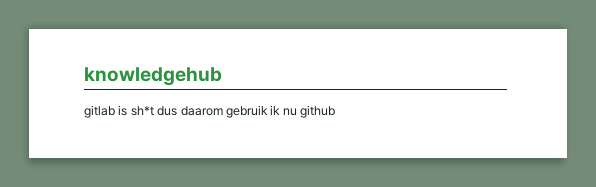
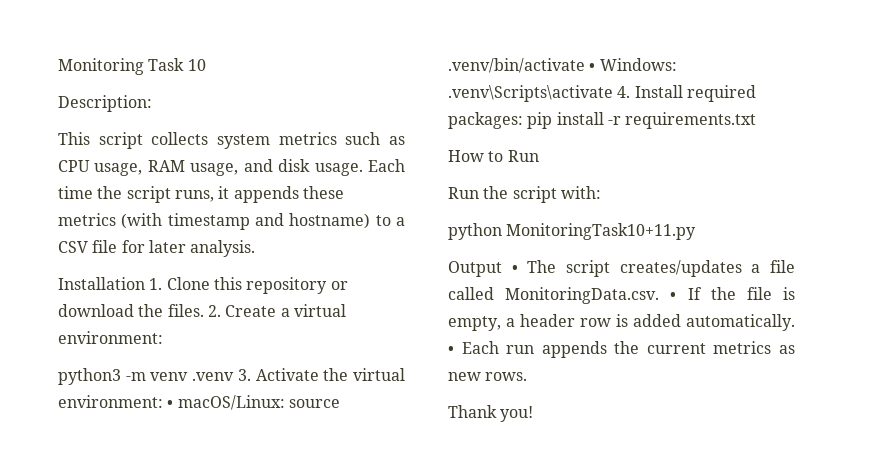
[84,67,222,86] [84,105,335,118] knowledgehub // gitlab is sh*t dus daarom gebruik ik nu github -> [58,58,206,75] [58,95,152,112] [58,132,405,149] [58,159,405,176] [58,186,344,203] [58,213,405,230] [58,240,256,257] [58,277,348,294] [58,304,346,317] [58,331,163,344] [58,368,405,385] [58,395,340,410] [448,58,677,73] [448,85,756,102] [448,112,757,129] [448,150,539,162] [448,186,601,203] [448,223,697,240] [448,260,795,277] [448,287,795,304] [448,314,795,331] [448,341,795,358] [448,372,528,381] [448,405,534,422] Monitoring Task 10 // Description: // This script collects system metrics such as CPU usage, RAM usage, and disk usage. Each time the script runs, it appends these metrics (with timestamp and hostname) to a CSV file for later analysis. // Installation 1. Clone this repository or download the files. 2. Create a virtual environment: // python3 -m venv .venv 3. Activate the virtual environment: • macOS/Linux: source .venv/bin/activate • Windows: .venv\Scripts\activate 4. Install required packages: pip install -r requirements.txt // How to Run // Run the script with: // python MonitoringTask10+11.py // Output • The script creates/updates a file called MonitoringData.csv. • If the file is empty, a header row is added automatically. • Each run appends the current metrics as new rows. // Thank you!

